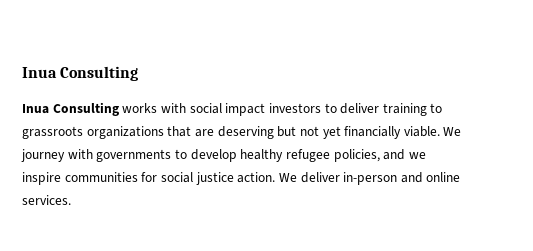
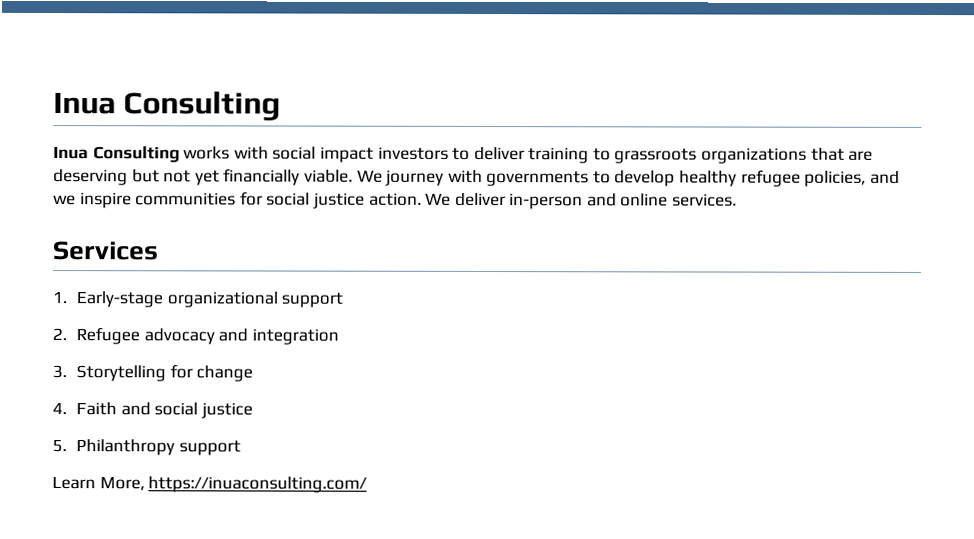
(71, 200) none -> [53,241,159,261] [52,291,344,308] [52,327,339,345] [52,364,254,382] [52,402,253,419] [52,439,241,456] [52,476,368,493] // Services // 1. Early-stage organizational support // 2. Refugee advocacy and integration // 3. Storytelling for change // 4. Faith and social justice // 5. Philanthropy support // Learn More, https://inuaconsulting.com/

